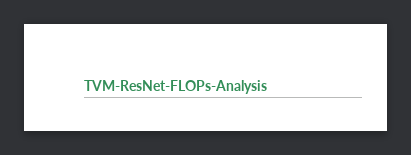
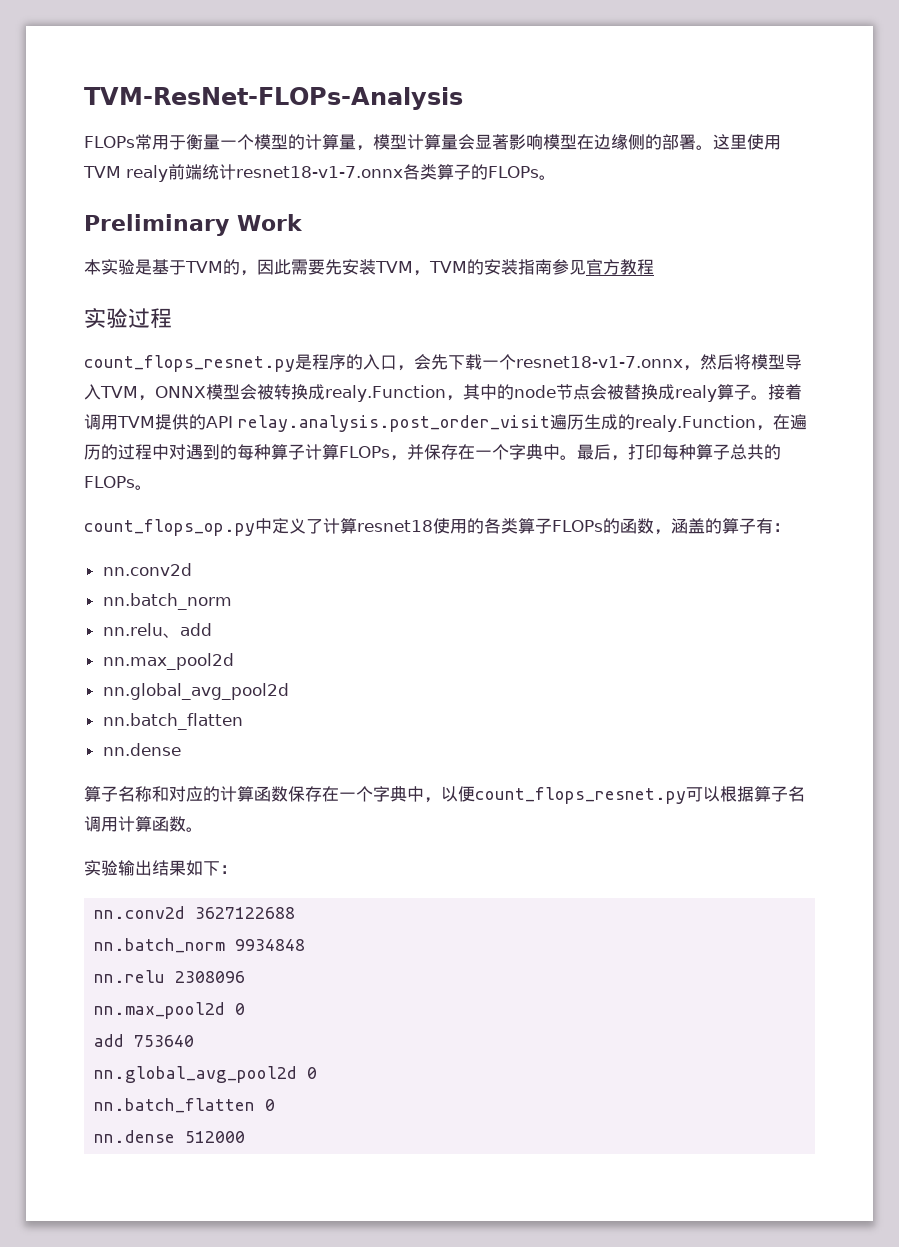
(267, 87) none -> [84,134,781,151] [83,164,556,182] [84,214,303,236] [84,259,654,276] [84,308,172,328] [84,354,802,372] [84,384,802,402] [84,414,807,432] [84,444,781,461] [84,476,152,490] [84,518,790,536] [102,563,192,576] [102,593,232,610] [102,623,212,638] [102,653,234,670] [102,683,289,700] [102,713,243,730] [102,743,181,756] [84,786,805,804] [84,816,203,832] [84,860,237,876] [94,906,296,919] [94,938,306,953] [94,970,246,983] [94,1002,246,1019] [94,1034,195,1047] [94,1066,318,1083] [94,1098,276,1113] [94,1130,246,1143] // FLOPs常用于衡量一个模型的计算量，模型计算量会显著影响模型在边缘侧的部署。这里使用TVM realy前端统计resnet18-v1-7.onnx各类算子的FLOPs。 // Preliminary Work // 本实验是基于TVM的，因此需要先安装TVM，TVM的安装指南参见官方教程 // 实验过程 // count_flops_resnet.py是程序的入口，会先下载一个resnet18-v1-7.onnx，然后将模型导入TVM，ONNX模型会被转换成realy.Function，其中的node节点会被替换成realy算子。接着调用TVM提供的API relay.analysis.post_order_visit遍历生成的realy.Function，在遍历的过程中对遇到的每种算子计算FLOPs，并保存在一个字典中。最后，打印每种算子总共的FLOPs。 // count_flops_op.py中定义了计算resnet18使用的各类算子FLOPs的函数，涵盖的算子有： // nn.conv2d // nn.batch_norm // nn.relu、add // nn.max_pool2d // nn.global_avg_pool2d // nn.batch_flatten // nn.dense // 算子名称和对应的计算函数保存在一个字典中，以便count_flops_resnet.py可以根据算子名调用计算函数。 // 实验输出结果如下： // nn.conv2d 3627122688 // nn.batch_norm 9934848 // nn.relu 2308096 // nn.max_pool2d 0 // add 753640 // nn.global_avg_pool2d 0 // nn.batch_flatten 0 // nn.dense 512000

